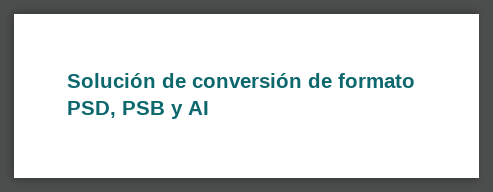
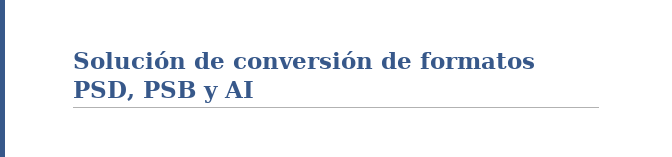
[338,73,415,88] formato -> [420,52,535,69] formatos

